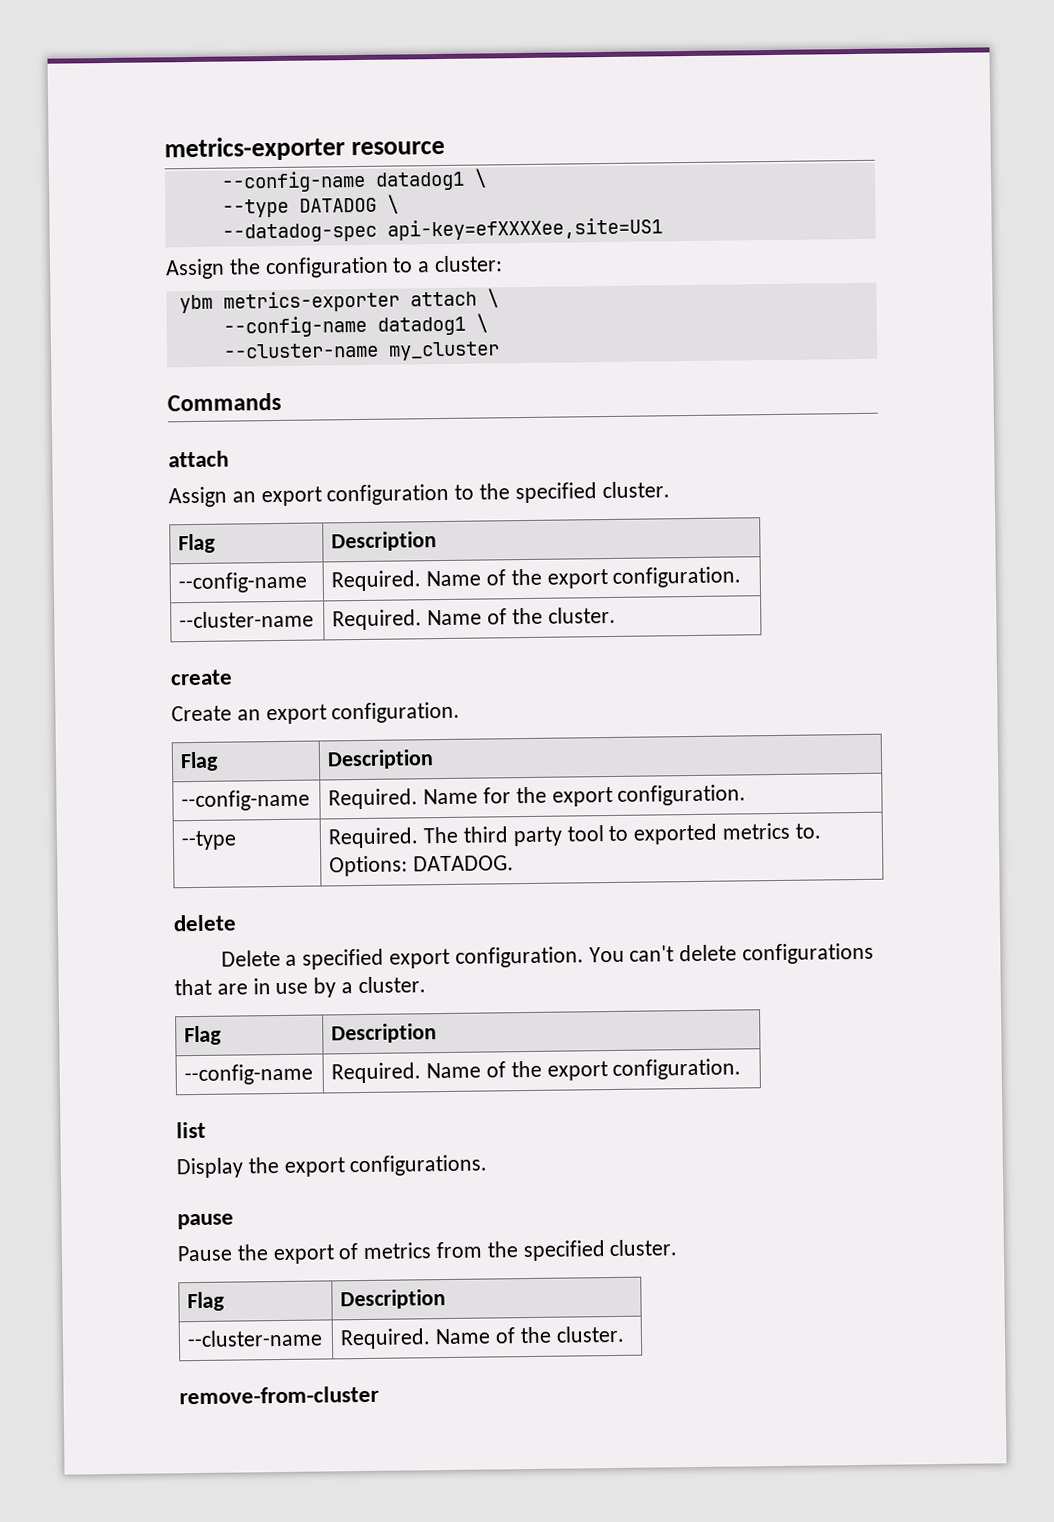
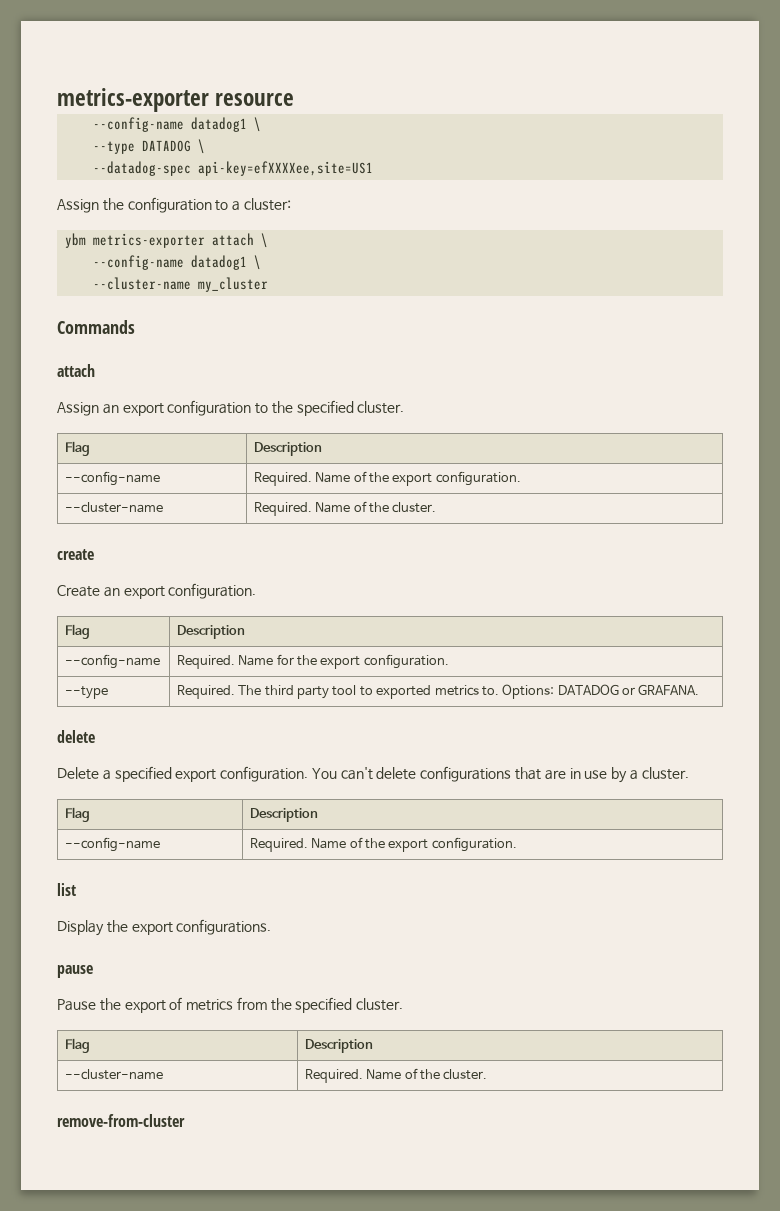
[413,855,515,872] DATADOG. -> [557,684,700,695] DATADOG or GRAFANA.

